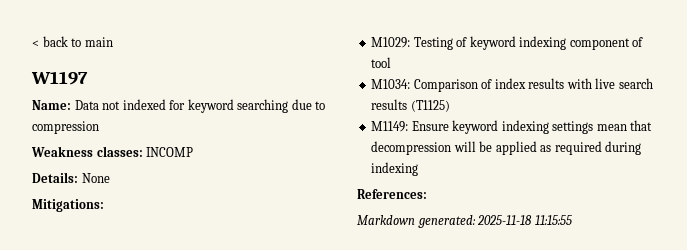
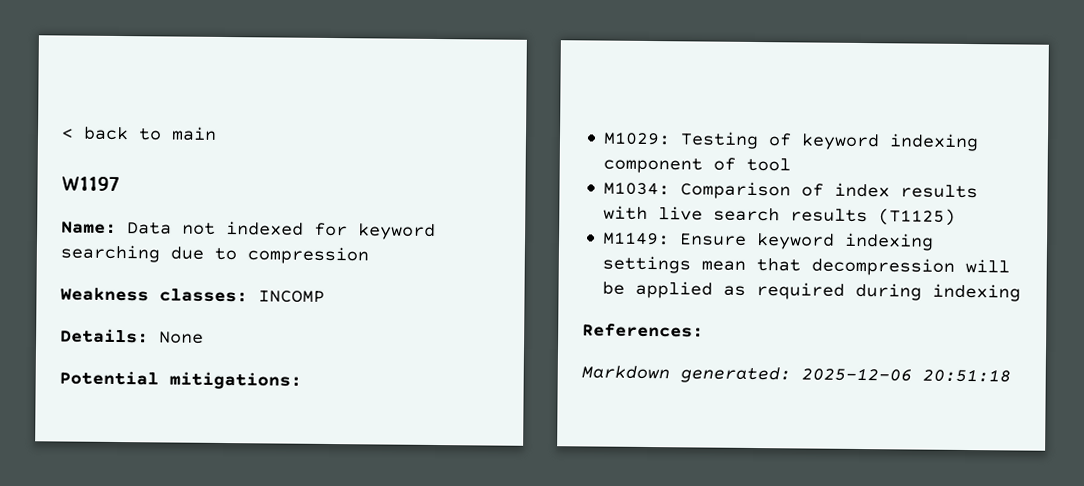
[32,199,104,212] Mitigations: -> [59,370,302,390] Potential mitigations:
[477,215,572,225] 2025-11-18 11:15:55 -> [801,367,1011,383] 2025-12-06 20:51:18

